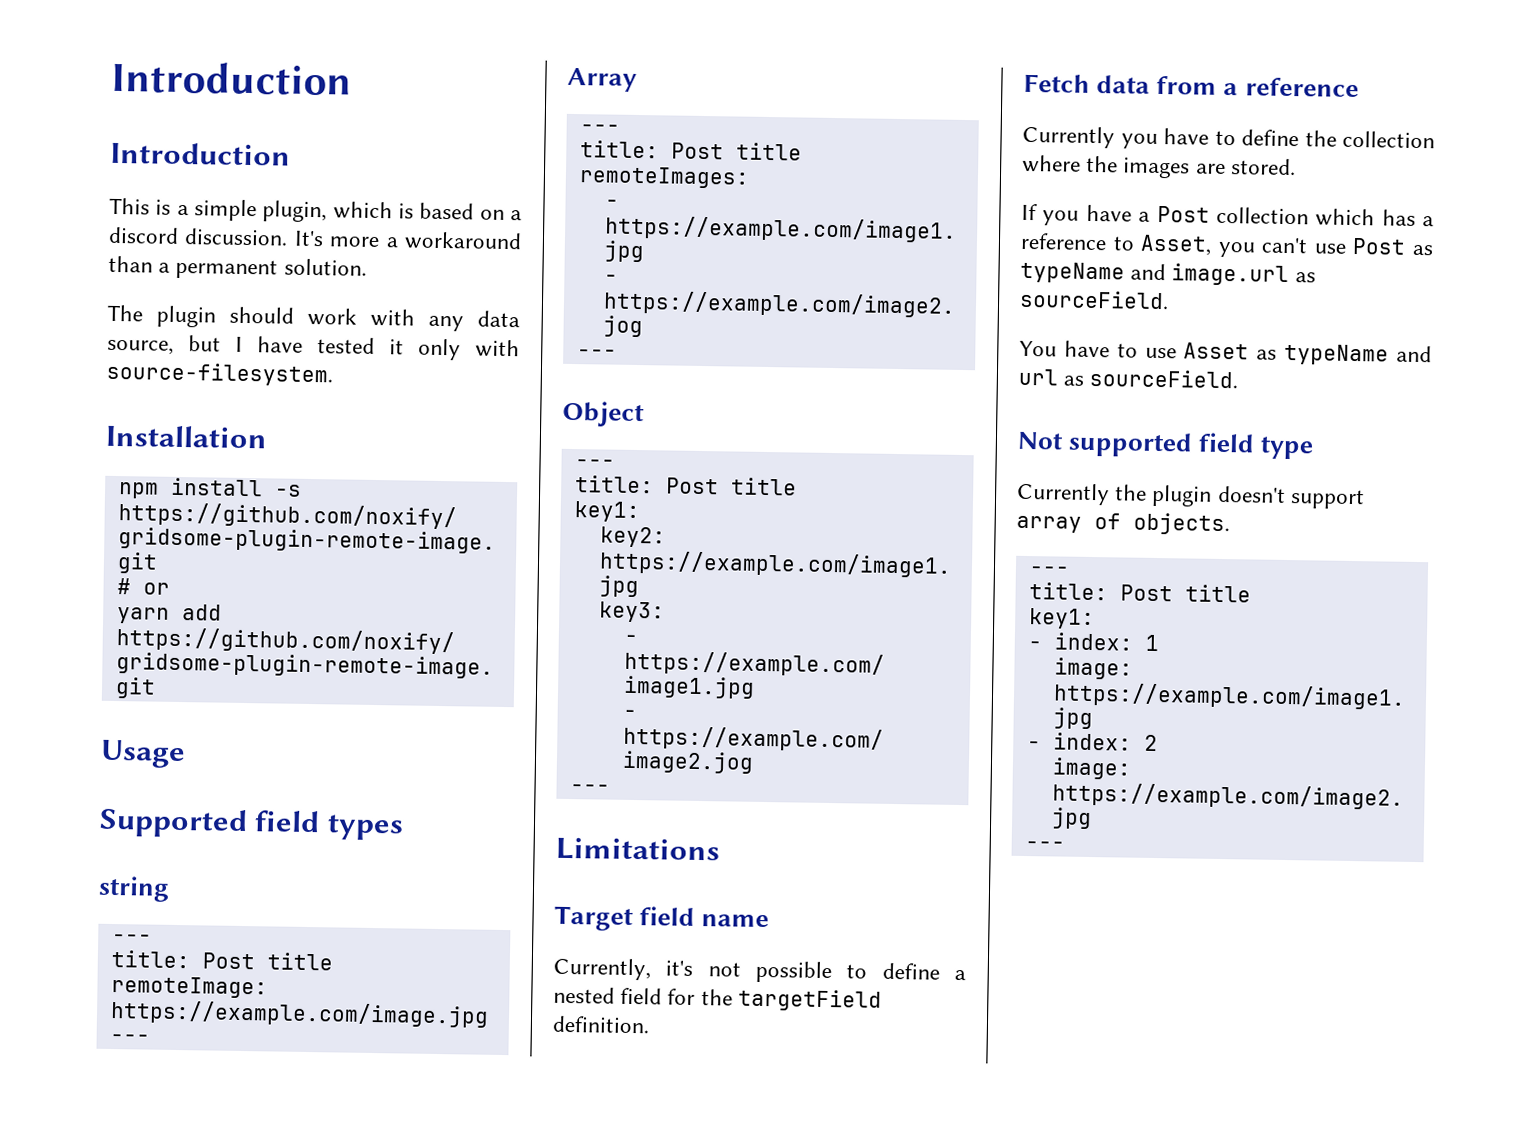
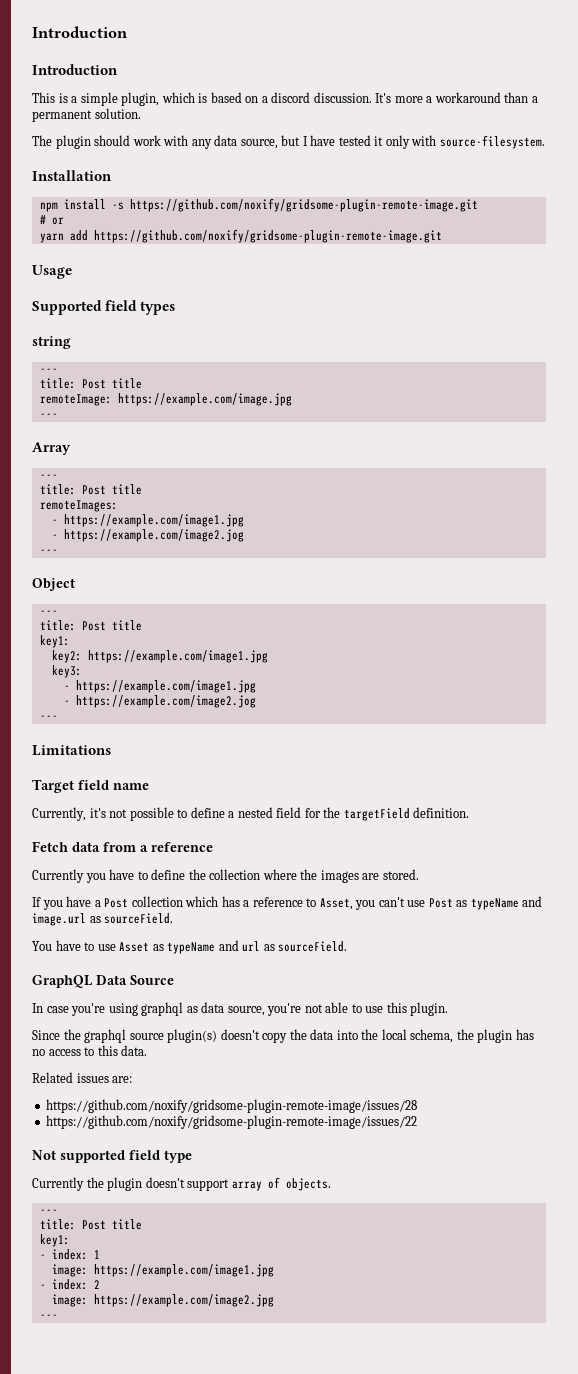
(1240, 378) none -> [32,975,174,988] [32,1002,449,1016] [32,1029,534,1043] [32,1045,148,1056] [32,1072,133,1083] [46,1099,418,1113] [46,1115,418,1129] // GraphQL Data Source // In case you're using graphql as data source, you're not able to use this plugin. // Since the graphql source plugin(s) doesn't copy the data into the local schema, the plugin has no access to this data. // Related issues are: // https://github.com/noxify/gridsome-plugin-remote-image/issues/28 // https://github.com/noxify/gridsome-plugin-remote-image/issues/22

